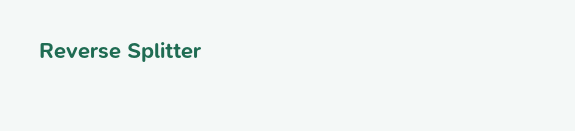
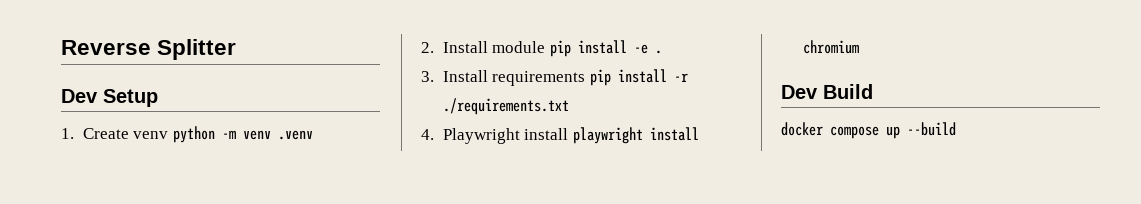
(202, 52) none -> [61,89,158,107] [61,126,313,143] [421,40,662,57] [421,69,688,86] [442,98,569,115] [421,127,699,144] [802,40,859,54] [781,84,873,99] [781,122,956,139] // Dev Setup // 1. Create venv python -m venv .venv // 2. Install module pip install -e . // 3. Install requirements pip install -r ./requirements.txt // 4. Playwright install playwright install chromium // Dev Build // docker compose up --build

